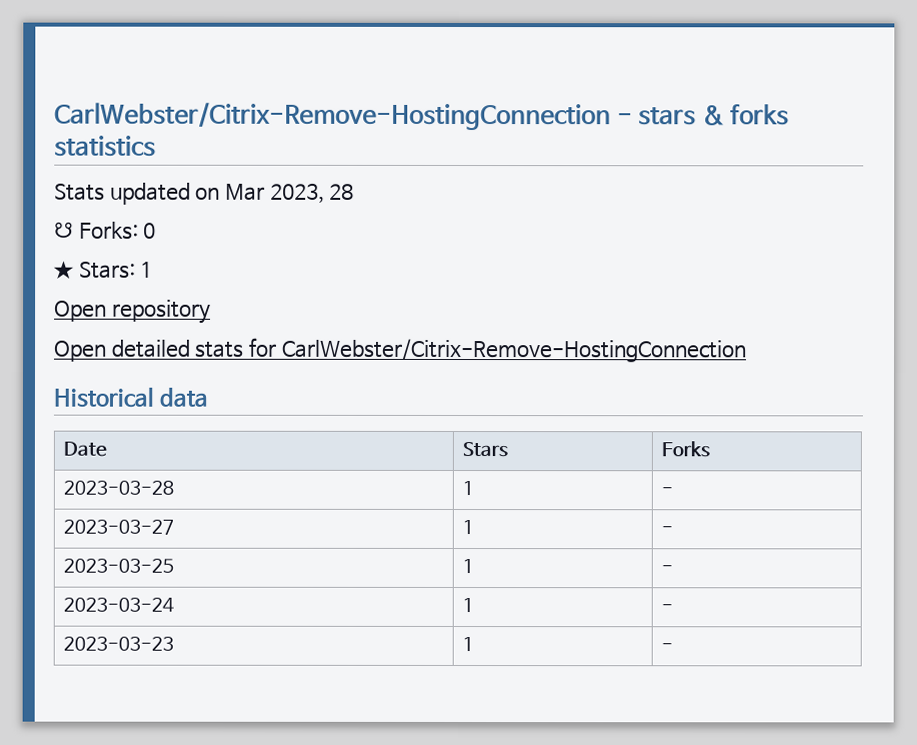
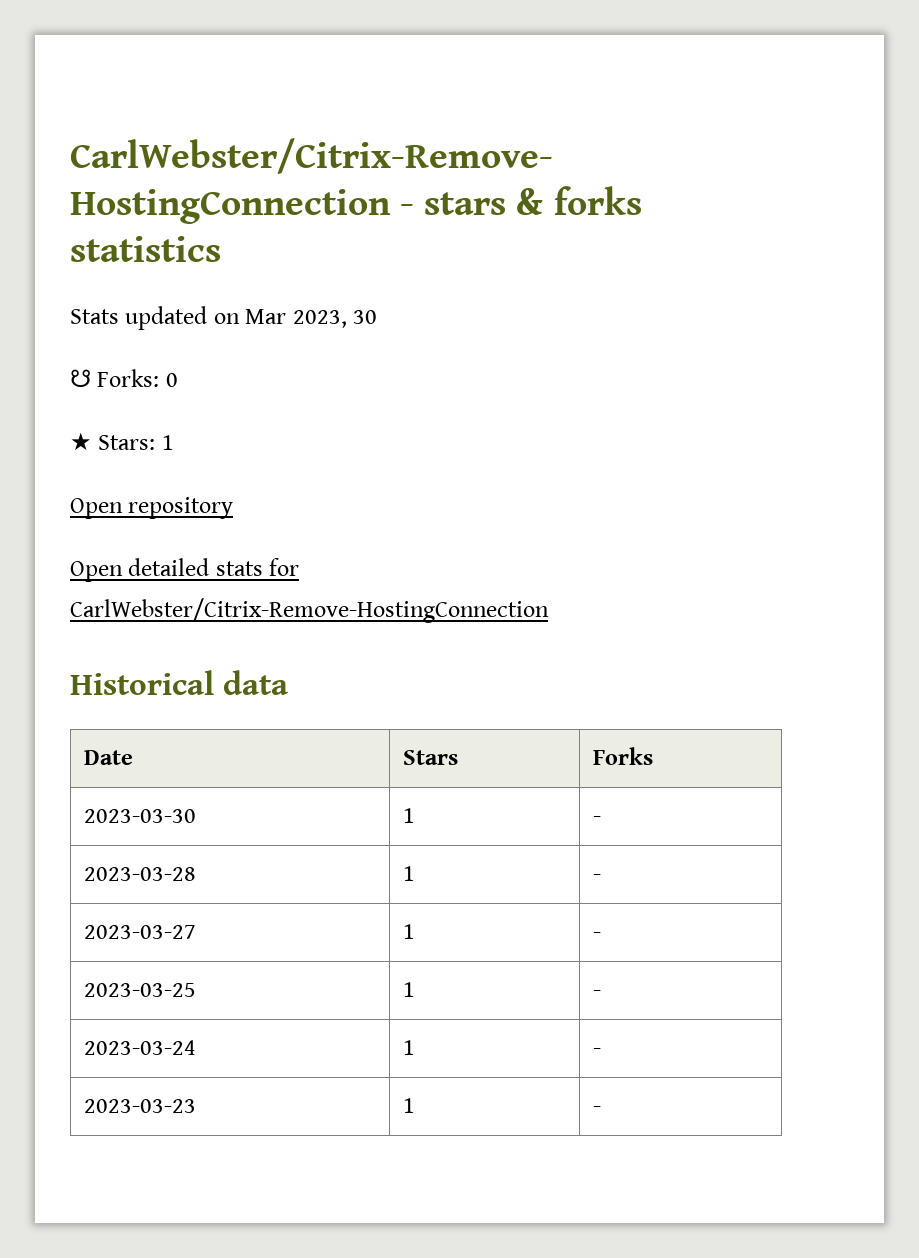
[329,183,355,200] 28 -> [353,310,378,324] 30
(710, 449) none -> [83,809,196,823] [402,808,415,823] [592,816,601,823] // 2023-03-30 | 1 | -

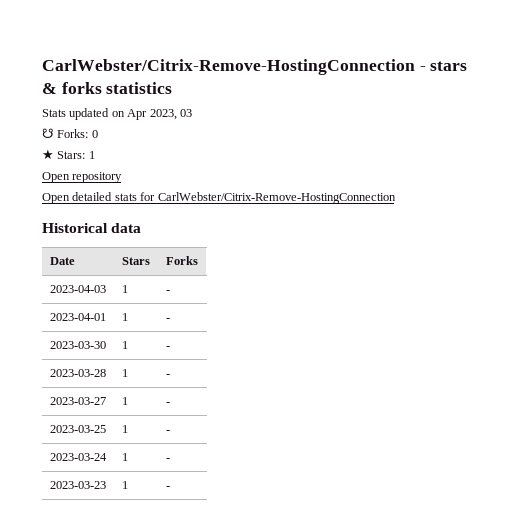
[245,309,378,328] Mar 2023, 30 -> [127,109,192,120] Apr 2023, 03
(653, 756) none -> [49,285,106,293] [121,285,128,293] [165,290,170,293] [49,313,106,321] [121,313,128,321] [165,318,170,321] // 2023-04-03 | 1 | - // 2023-04-01 | 1 | -

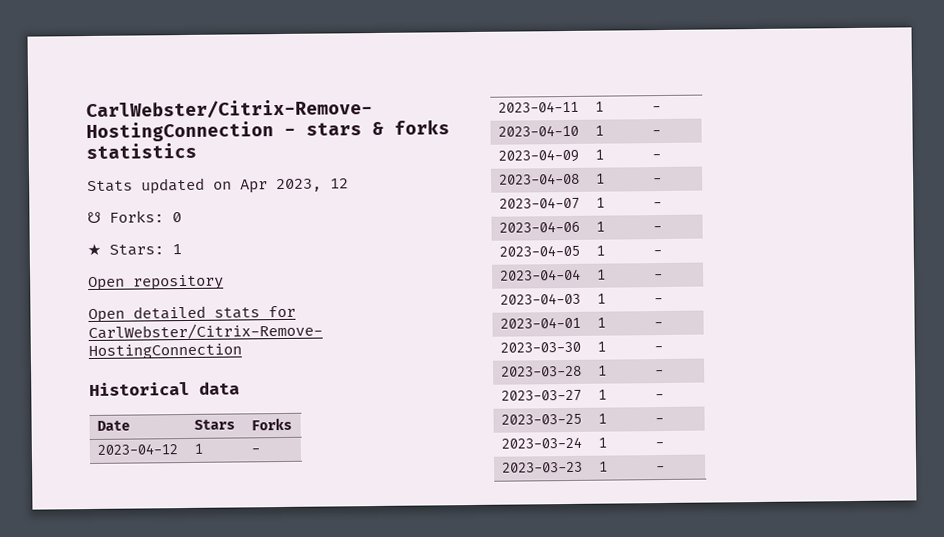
[179,109,192,117] 03 -> [330,178,349,189] 12
(198, 260) none -> [97,443,179,455] [194,443,204,454] [251,448,261,454] [498,100,580,113] [595,101,605,112] [652,106,662,112] [498,124,580,137] [595,125,605,136] [652,130,662,136] [498,148,580,163] [595,149,605,160] [652,154,662,160] [499,172,581,185] [596,173,606,184] [653,178,663,184] [499,196,581,210] [596,197,606,208] [653,202,663,208] [499,220,581,233] [596,221,606,232] [653,226,663,232] [499,244,581,257] [596,245,606,256] [653,250,663,256] [500,268,582,281] [597,269,607,280] [654,273,664,280] // 2023-04-12 | 1 | - // 2023-04-11 | 1 | - // 2023-04-10 | 1 | - // 2023-04-09 | 1 | - // 2023-04-08 | 1 | - // 2023-04-07 | 1 | - // 2023-04-06 | 1 | - // 2023-04-05 | 1 | - // 2023-04-04 | 1 | -

